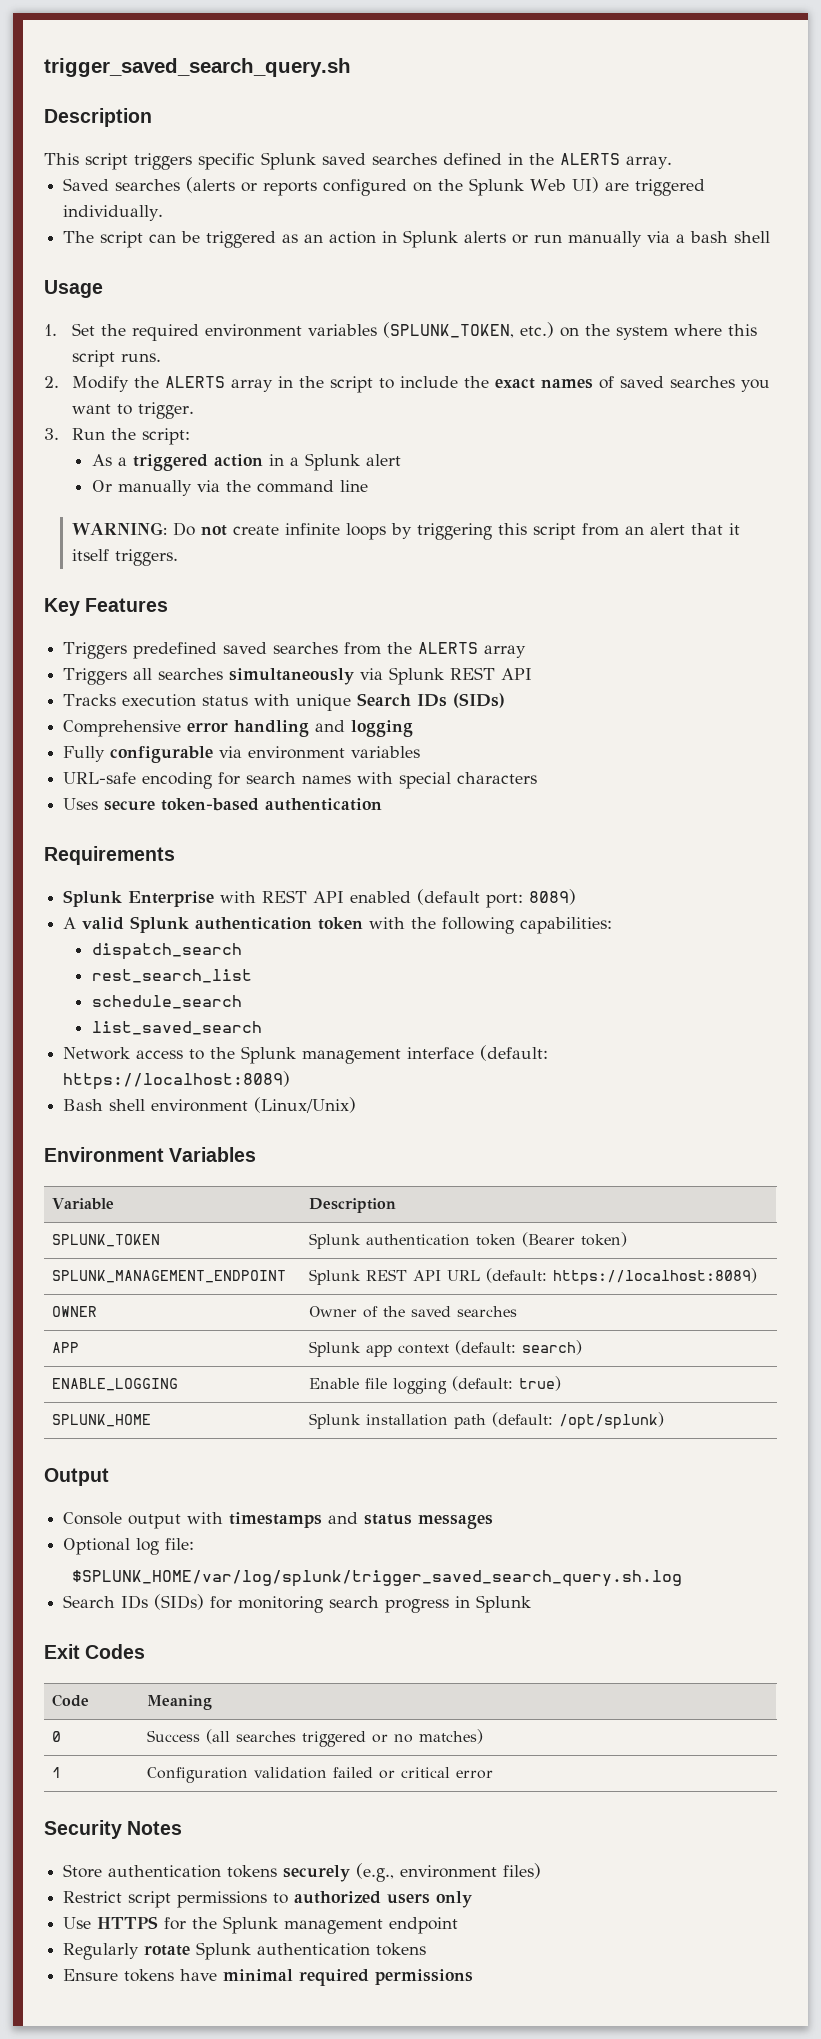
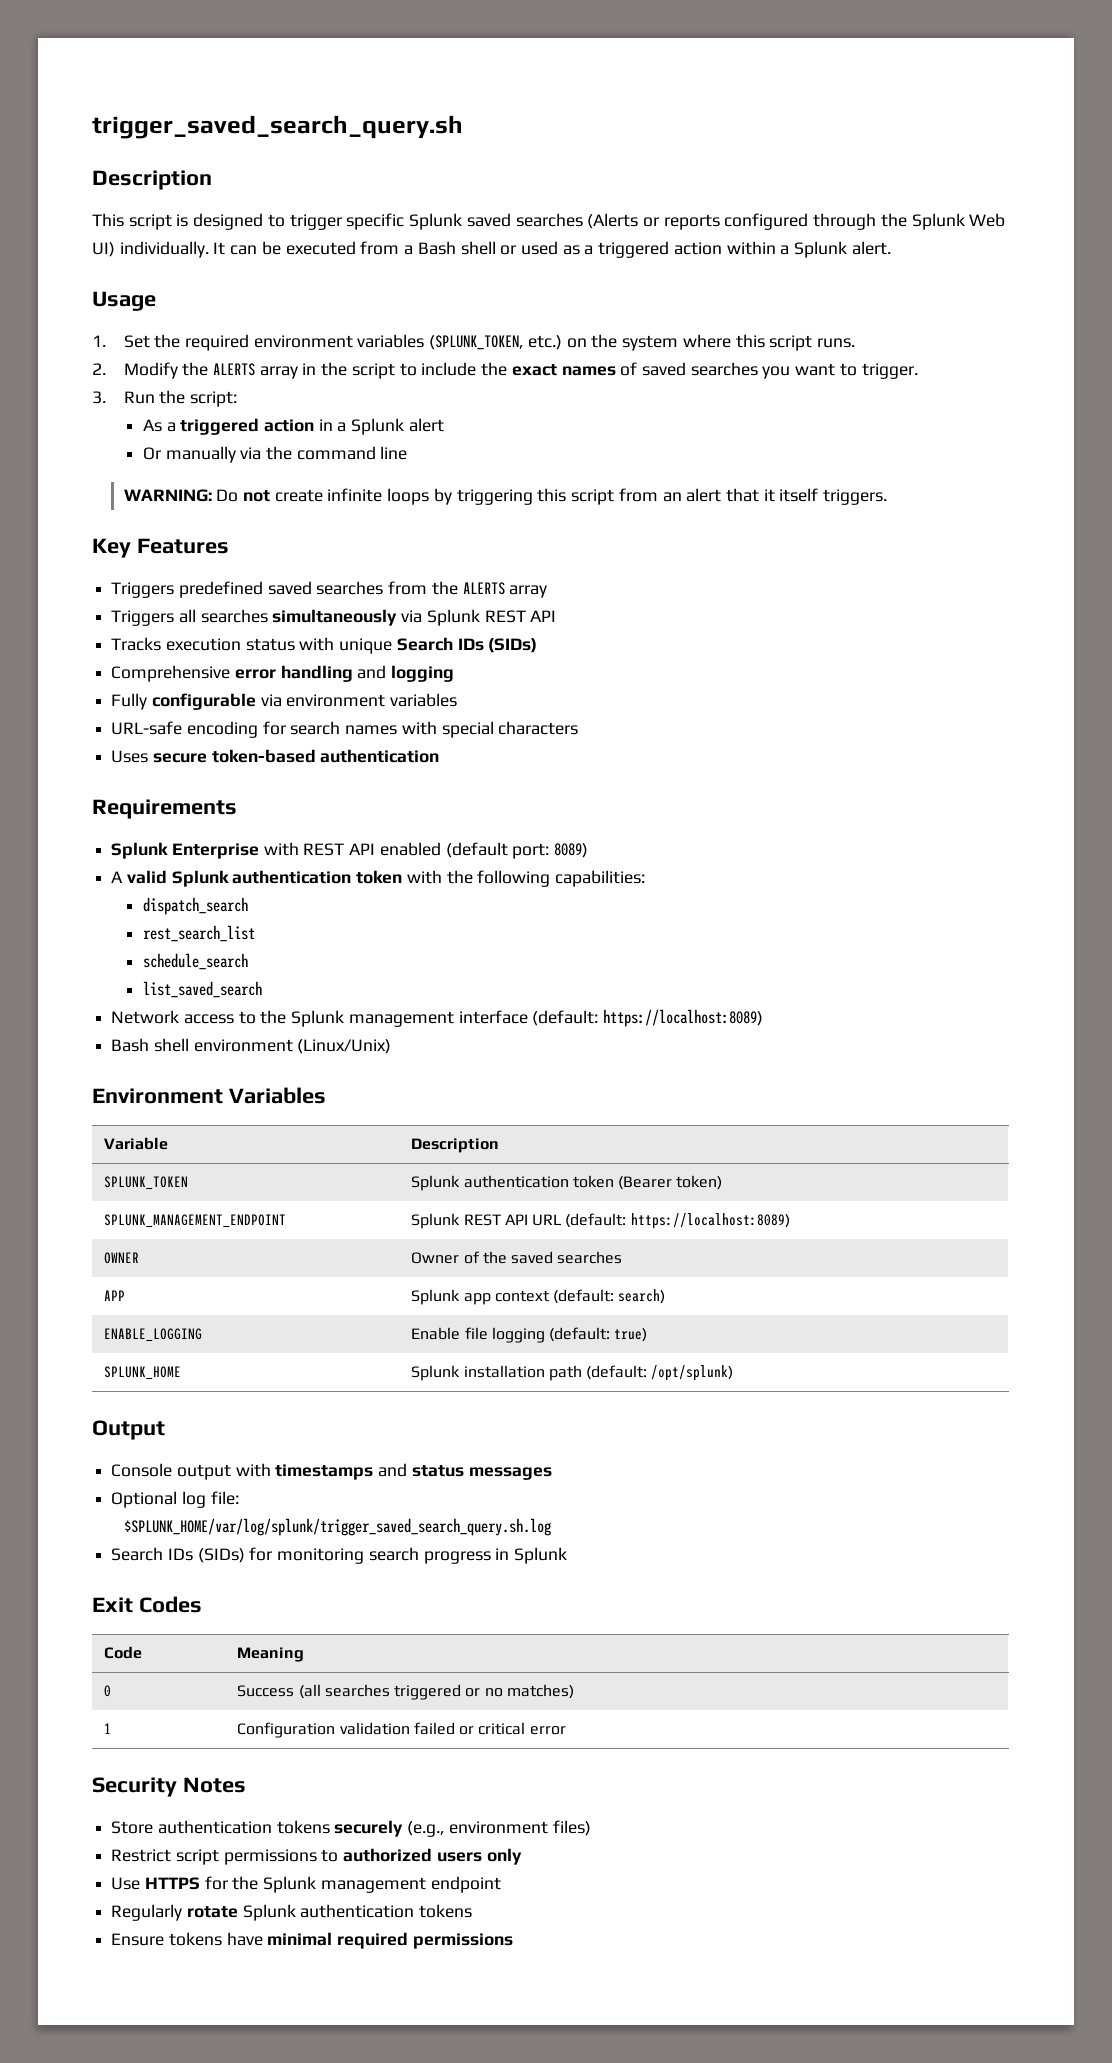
[134,152,672,170] [63,177,236,193] triggers specific Splunk saved searches defined in the ALERTS array. // Saved searches (alerts -> [176,213,639,230] is designed to trigger specific Splunk saved searches (Alerts
[413,182,433,192] on -> [813,213,877,230] through
[605,179,706,196] are triggered -> (115, 249) none
[63,230,771,248] // The script can be triggered as an action in Splunk alerts or run manually via a bash shell -> [213,241,891,258] It can be executed from a Bash shell or used as a triggered action within a Splunk alert.

